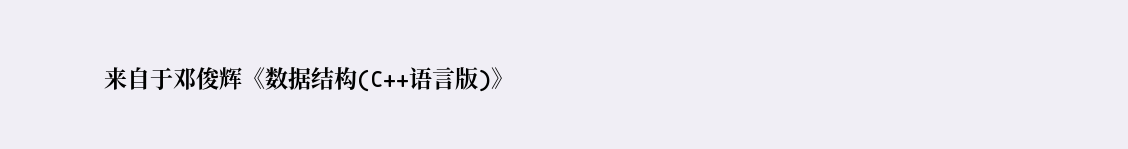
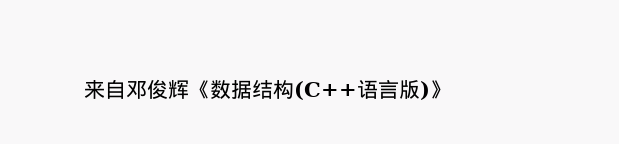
[150,67,173,90] 于 -> (126, 89) none

